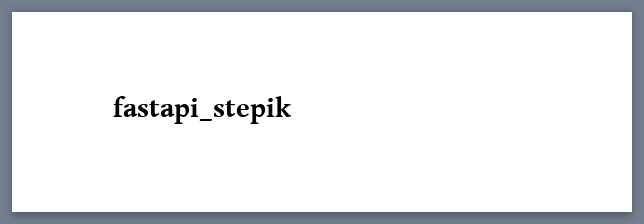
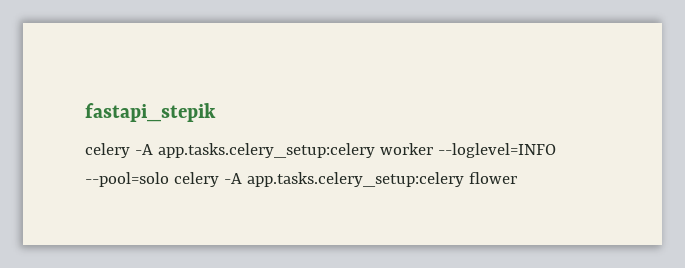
(292, 110) none -> [85,143,556,158] [85,172,517,187] // celery -A app.tasks.celery_setup:celery worker --loglevel=INFO --pool=solo celery -A app.tasks.celery_setup:celery flower

